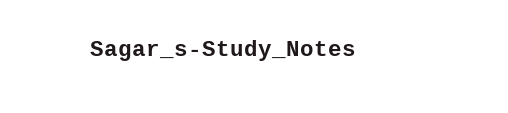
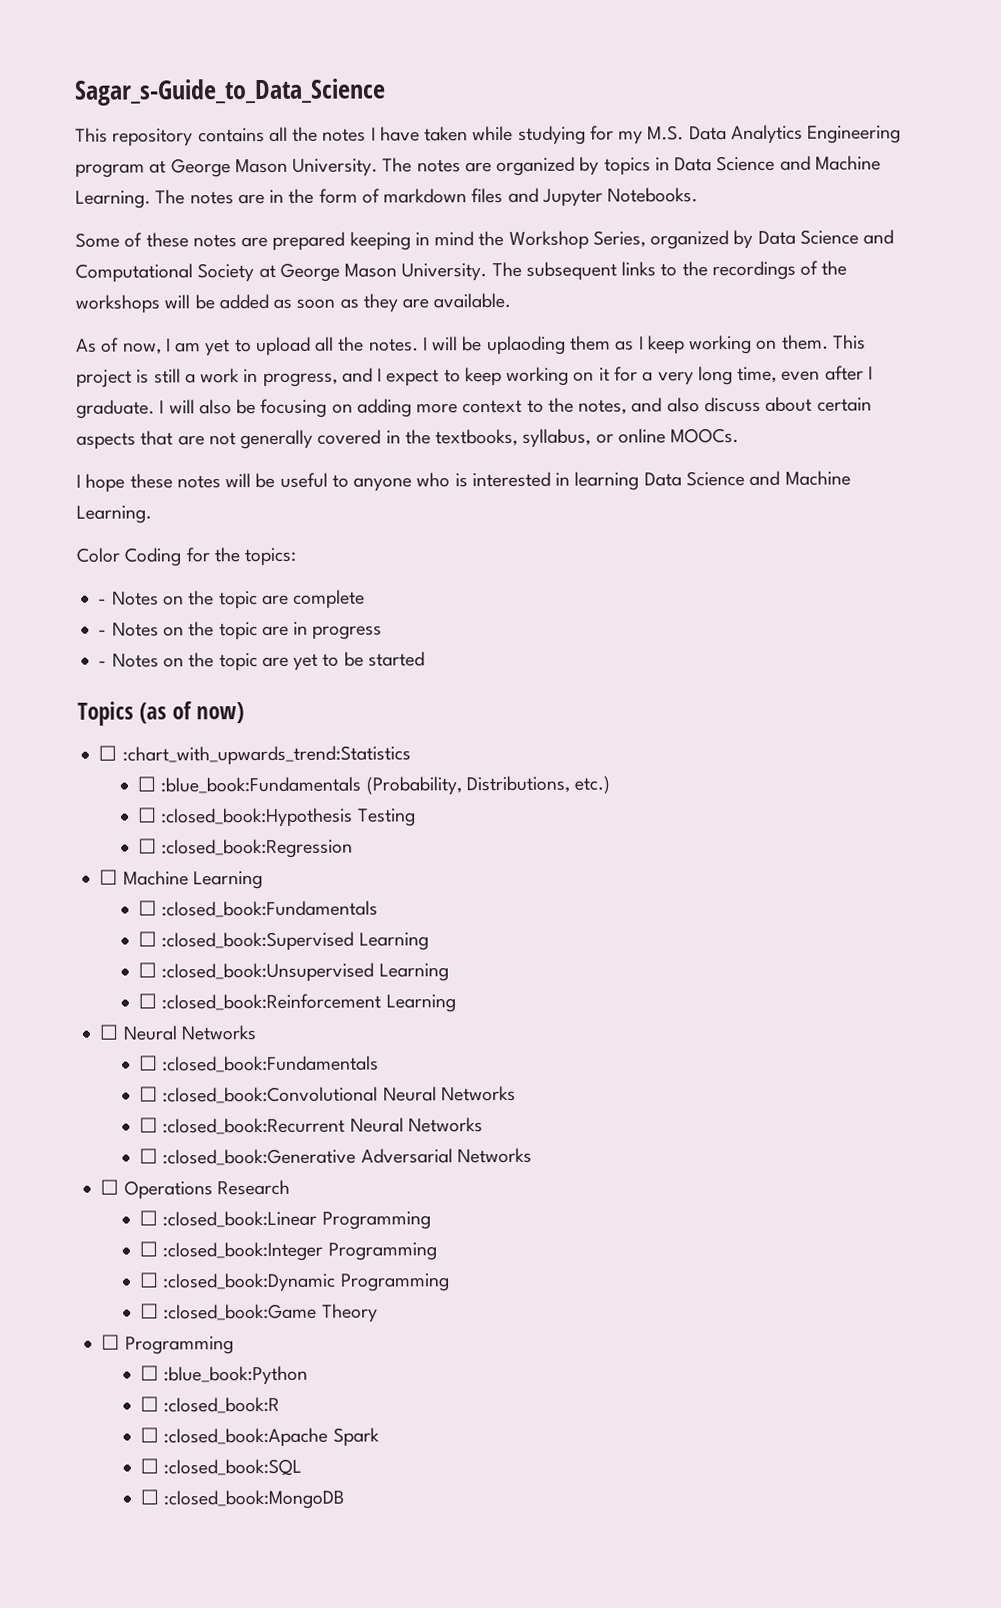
[90,40,356,61] Sagar_s-Study_Notes -> [74,78,386,106] [75,124,902,147] [75,155,881,178] [75,187,699,209] [75,229,895,251] [75,260,848,283] [75,292,512,314] [76,334,866,357] [76,365,873,388] [76,396,872,419] [76,427,740,450] [76,470,851,493] [76,505,152,524] [76,547,298,567] [98,589,366,610] [98,621,383,641] [98,651,425,672] [77,701,245,726] [98,745,411,766] [137,775,611,796] [138,807,416,828] [138,838,354,859] [99,869,263,890] [138,900,379,918] [138,931,429,952] [138,962,449,983] [138,993,456,1013] [99,1024,256,1041] [139,1055,380,1073] [139,1085,517,1104] [139,1117,484,1135] [139,1147,533,1166] [100,1179,290,1200] [139,1210,431,1230] [139,1241,437,1262] [139,1272,450,1293] [140,1303,378,1323] [101,1334,234,1355] [140,1365,309,1386] [140,1396,281,1414] [140,1427,380,1448] [140,1458,303,1477] [140,1489,345,1510] Sagar_s-Guide_to_Data_Science // This repository contains all the notes I have taken while studying for my M.S. Data Analytics Engineering program at George Mason University. The notes are organized by topics in Data Science and Machine Learning. The notes are in the form of markdown files and Jupyter Notebooks. // Some of these notes are prepared keeping in mind the Workshop Series, organized by Data Science and Computational Society at George Mason University. The subsequent links to the recordings of the workshops will be added as soon as they are available. // As of now, I am yet to upload all the notes. I will be uplaoding them as I keep working on them. This project is still a work in progress, and I expect to keep working on it for a very long time, even after I graduate. I will also be focusing on adding more context to the notes, and also discuss about certain aspects that are not generally covered in the textbooks, syllabus, or online MOOCs. // I hope these notes will be useful to anyone who is interested in learning Data Science and Machine Learning. // Color Coding for the topics: // - Notes on the topic are complete // - Notes on the topic are in progress // - Notes on the topic are yet to be started // Topics (as of now) // ☐ :chart_with_upwards_trend:Statistics // ☐ :blue_book:Fundamentals (Probability, Distributions, etc.) // ☐ :closed_book:Hypothesis Testing // ☐ :closed_book:Regression // ☐ Machine Learning // ☐ :closed_book:Fundamentals // ☐ :closed_book:Supervised Learning // ☐ :closed_book:Unsupervised Learning // ☐ :closed_book:Reinforcement Learning // ☐ Neural Networks // ☐ :closed_book:Fundamentals // ☐ :closed_book:Convolutional Neural Networks // ☐ :closed_book:Recurrent Neural Networks // ☐ :closed_book:Generative Adversarial Networks // ☐ Operations Research // ☐ :closed_book:Linear Programming // ☐ :closed_book:Integer Programming // ☐ :closed_book:Dynamic Programming // ☐ :closed_book:Game Theory // ☐ Programming // ☐ :blue_book:Python // ☐ :closed_book:R // ☐ :closed_book:Apache Spark // ☐ :closed_book:SQL // ☐ :closed_book:MongoDB

